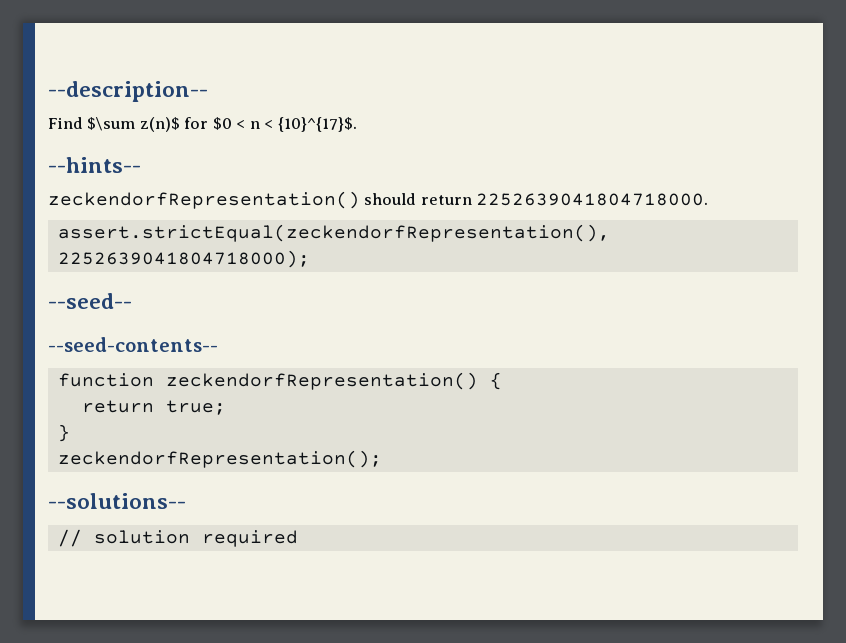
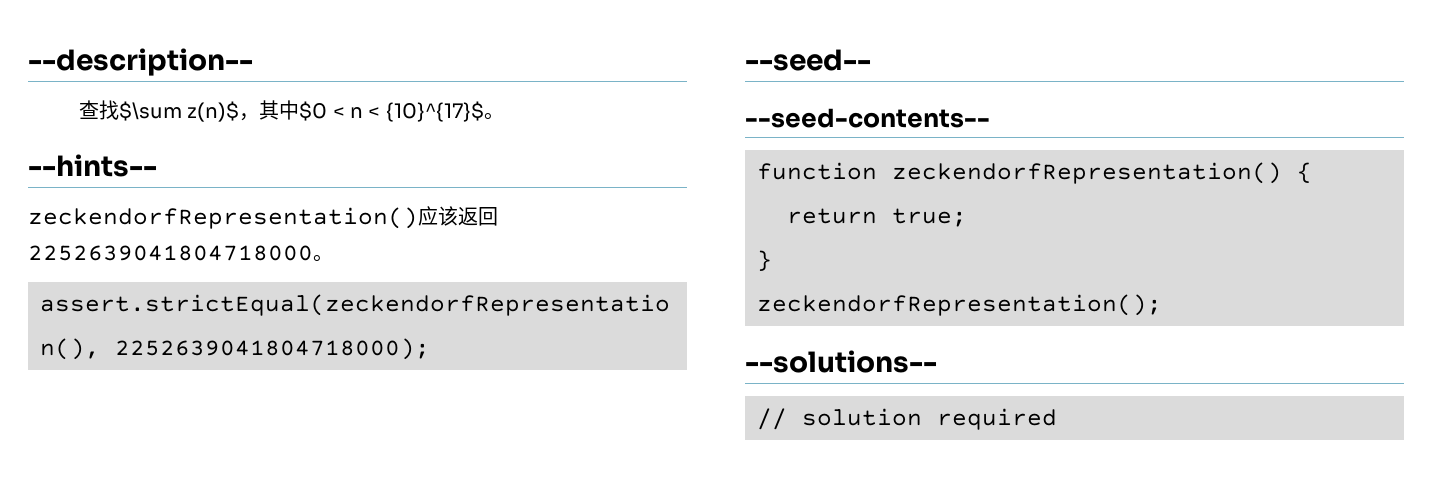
[48,117,83,129] Find -> [78,100,119,120] 查找
[184,117,209,129] for -> [239,100,300,121] ，其中
[277,117,357,132] {10}^{17}$. -> [385,101,504,122] {10}^{17}$。
[364,193,709,206] should return 2252639041804718000. -> [418,206,498,226] [28,245,333,262] 应该返回2252639041804718000。

